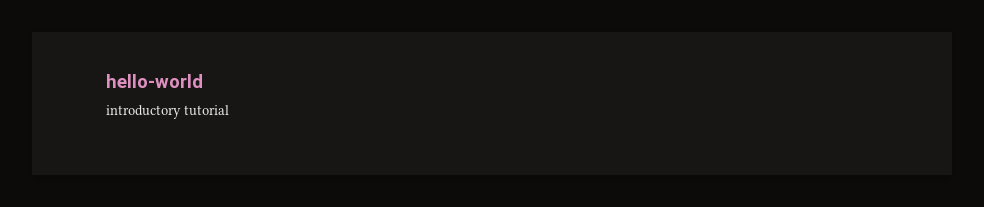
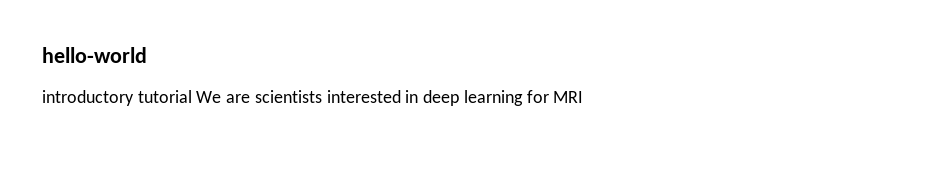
(229, 110) none -> [196,90,584,106] We are scientists interested in deep learning for MRI

